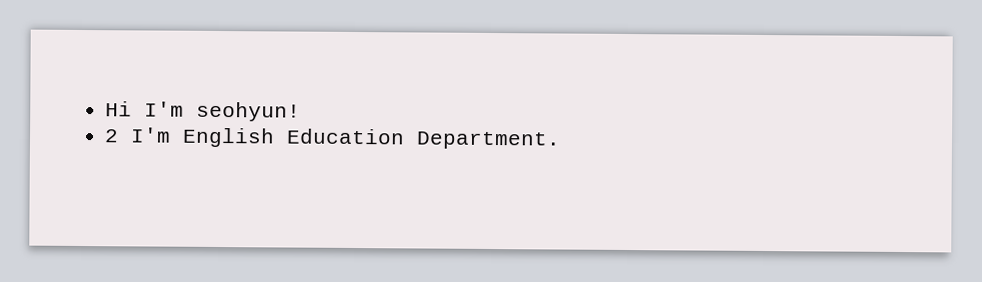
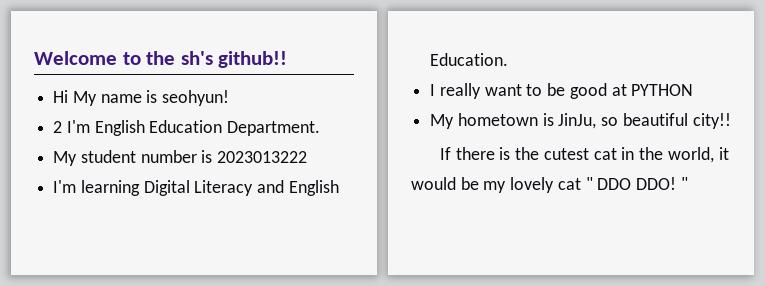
[105,101,185,117] Hi I'm -> [34,51,288,68] [53,90,158,106] Welcome to the sh's github!! // Hi My name is
(562, 140) none -> [53,150,308,166] [53,180,339,196] [430,53,509,66] [430,83,694,99] [430,113,731,129] [440,147,729,163] [411,177,688,193] // My student number is 2023013222 // I'm learning Digital Literacy and English Education. // I really want to be good at PYTHON // My hometown is JinJu, so beautiful city!! // If there is the cutest cat in the world, it would be my lovely cat " DDO DDO! "

